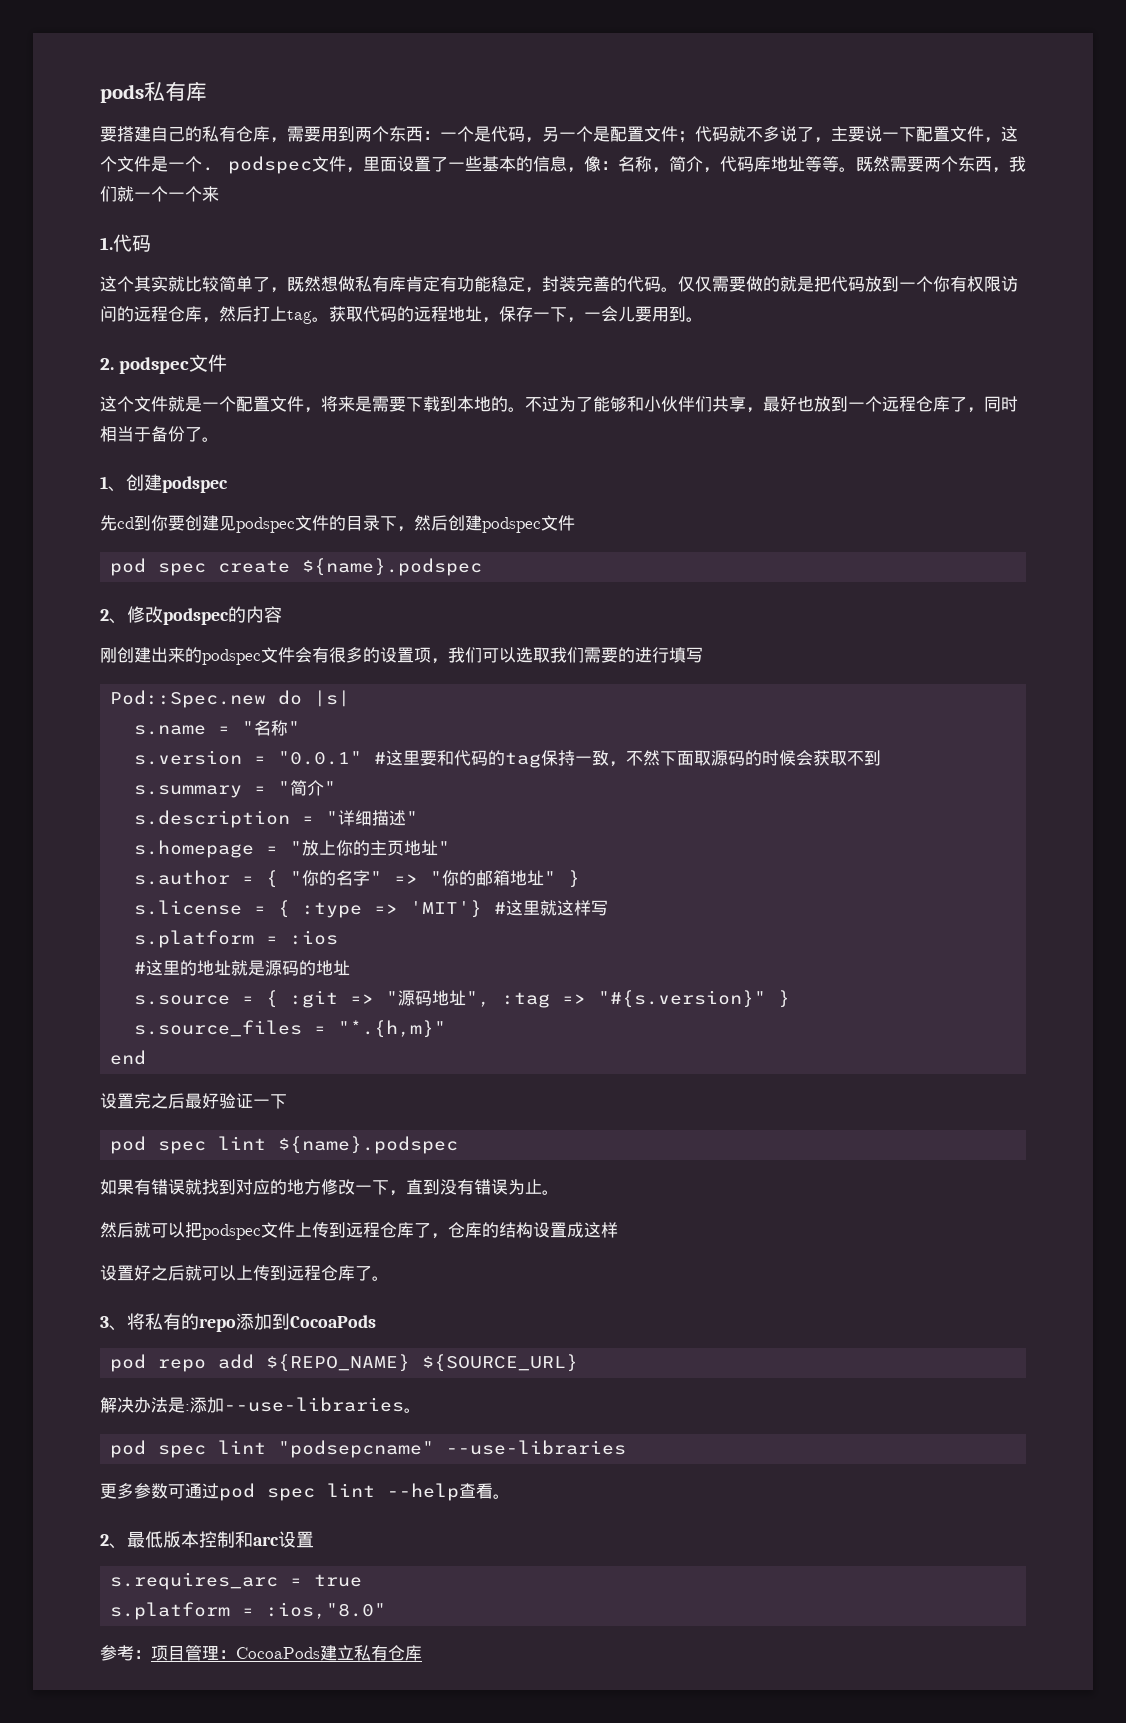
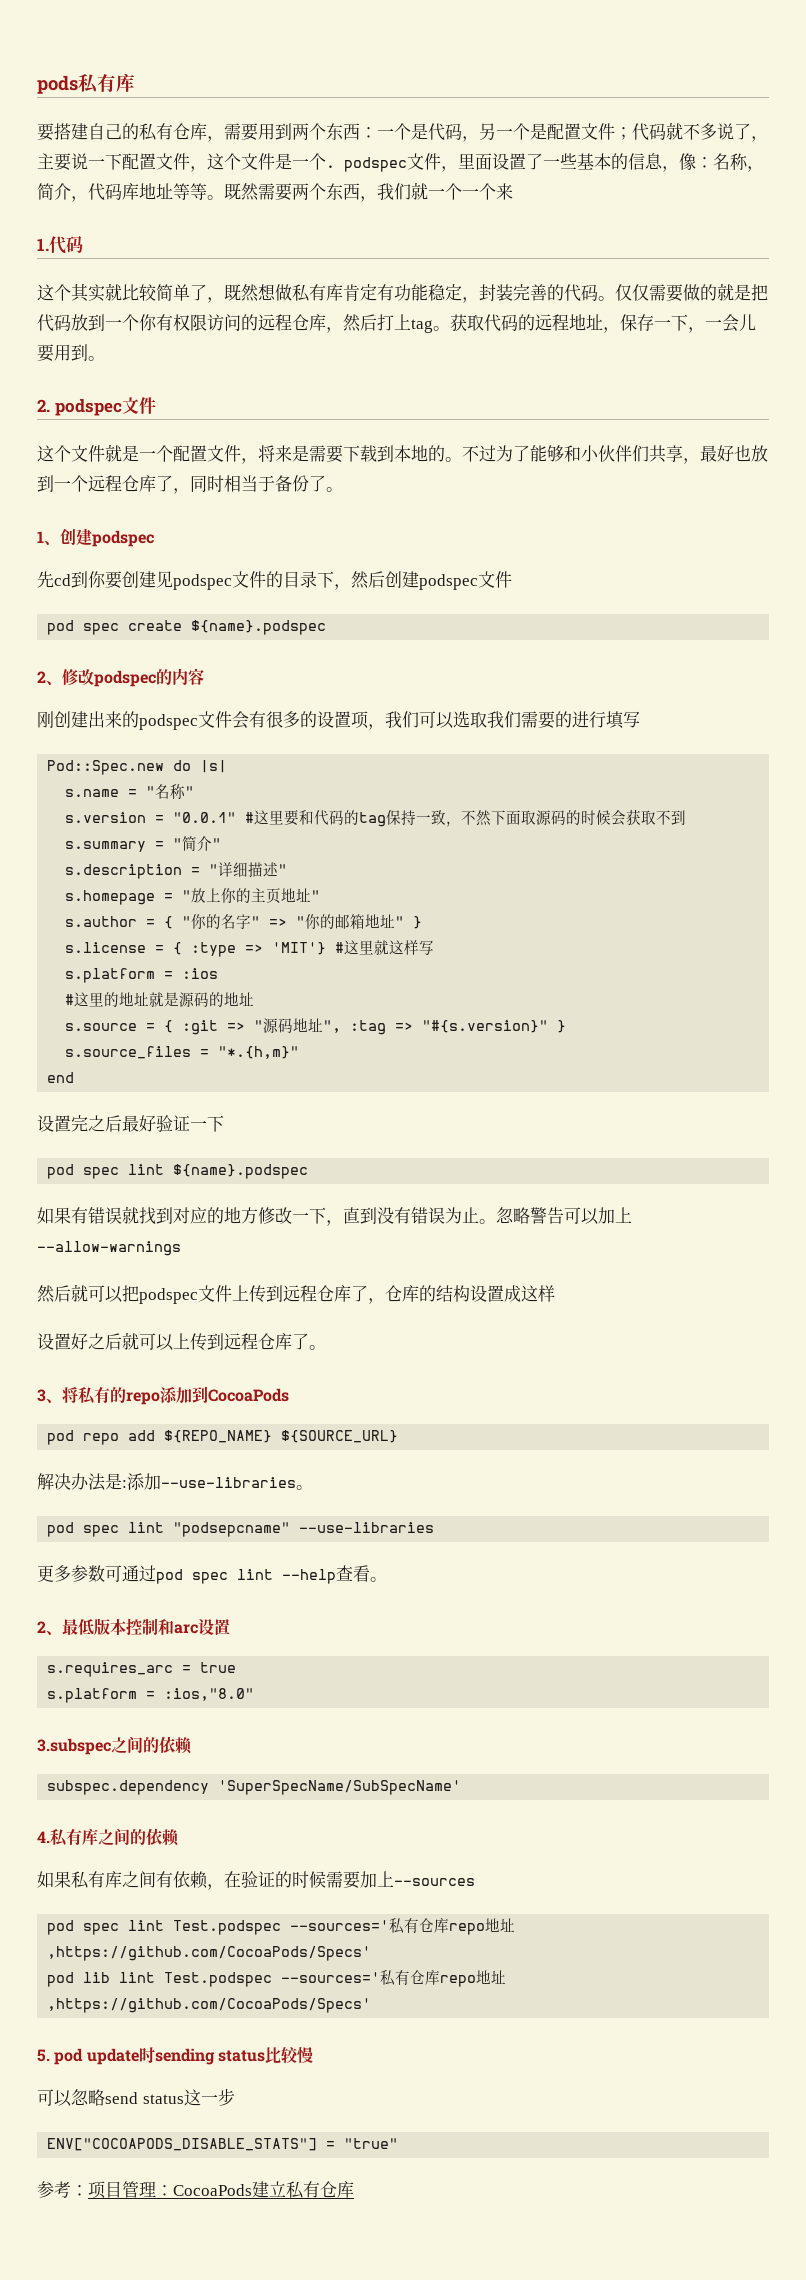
(559, 1192) none -> [496,1207,632,1225] [37,1241,181,1256] 忽略警告可以加上--allow-warnings
(387, 1610) none -> [37,1736,192,1755] [47,1780,462,1795] [37,1828,179,1847] [37,1871,475,1890] [47,1918,516,1935] [47,1946,372,1961] [47,1970,507,1987] [47,1998,372,2013] [37,2046,313,2065] [37,2088,235,2107] [47,2138,399,2151] // 3.subspec之间的依赖 // subspec.dependency 'SuperSpecName/SubSpecName' // 4.私有库之间的依赖 // 如果私有库之间有依赖，在验证的时候需要加上--sources // pod spec lint Test.podspec --sources='私有仓库repo地址,https://github.com/CocoaPods/Specs' // pod lib lint Test.podspec --sources='私有仓库repo地址,https://github.com/CocoaPods/Specs' // 5. pod update时sending status比较慢 // 可以忽略send status这一步 // ENV["COCOAPODS_DISABLE_STATS"] = "true"

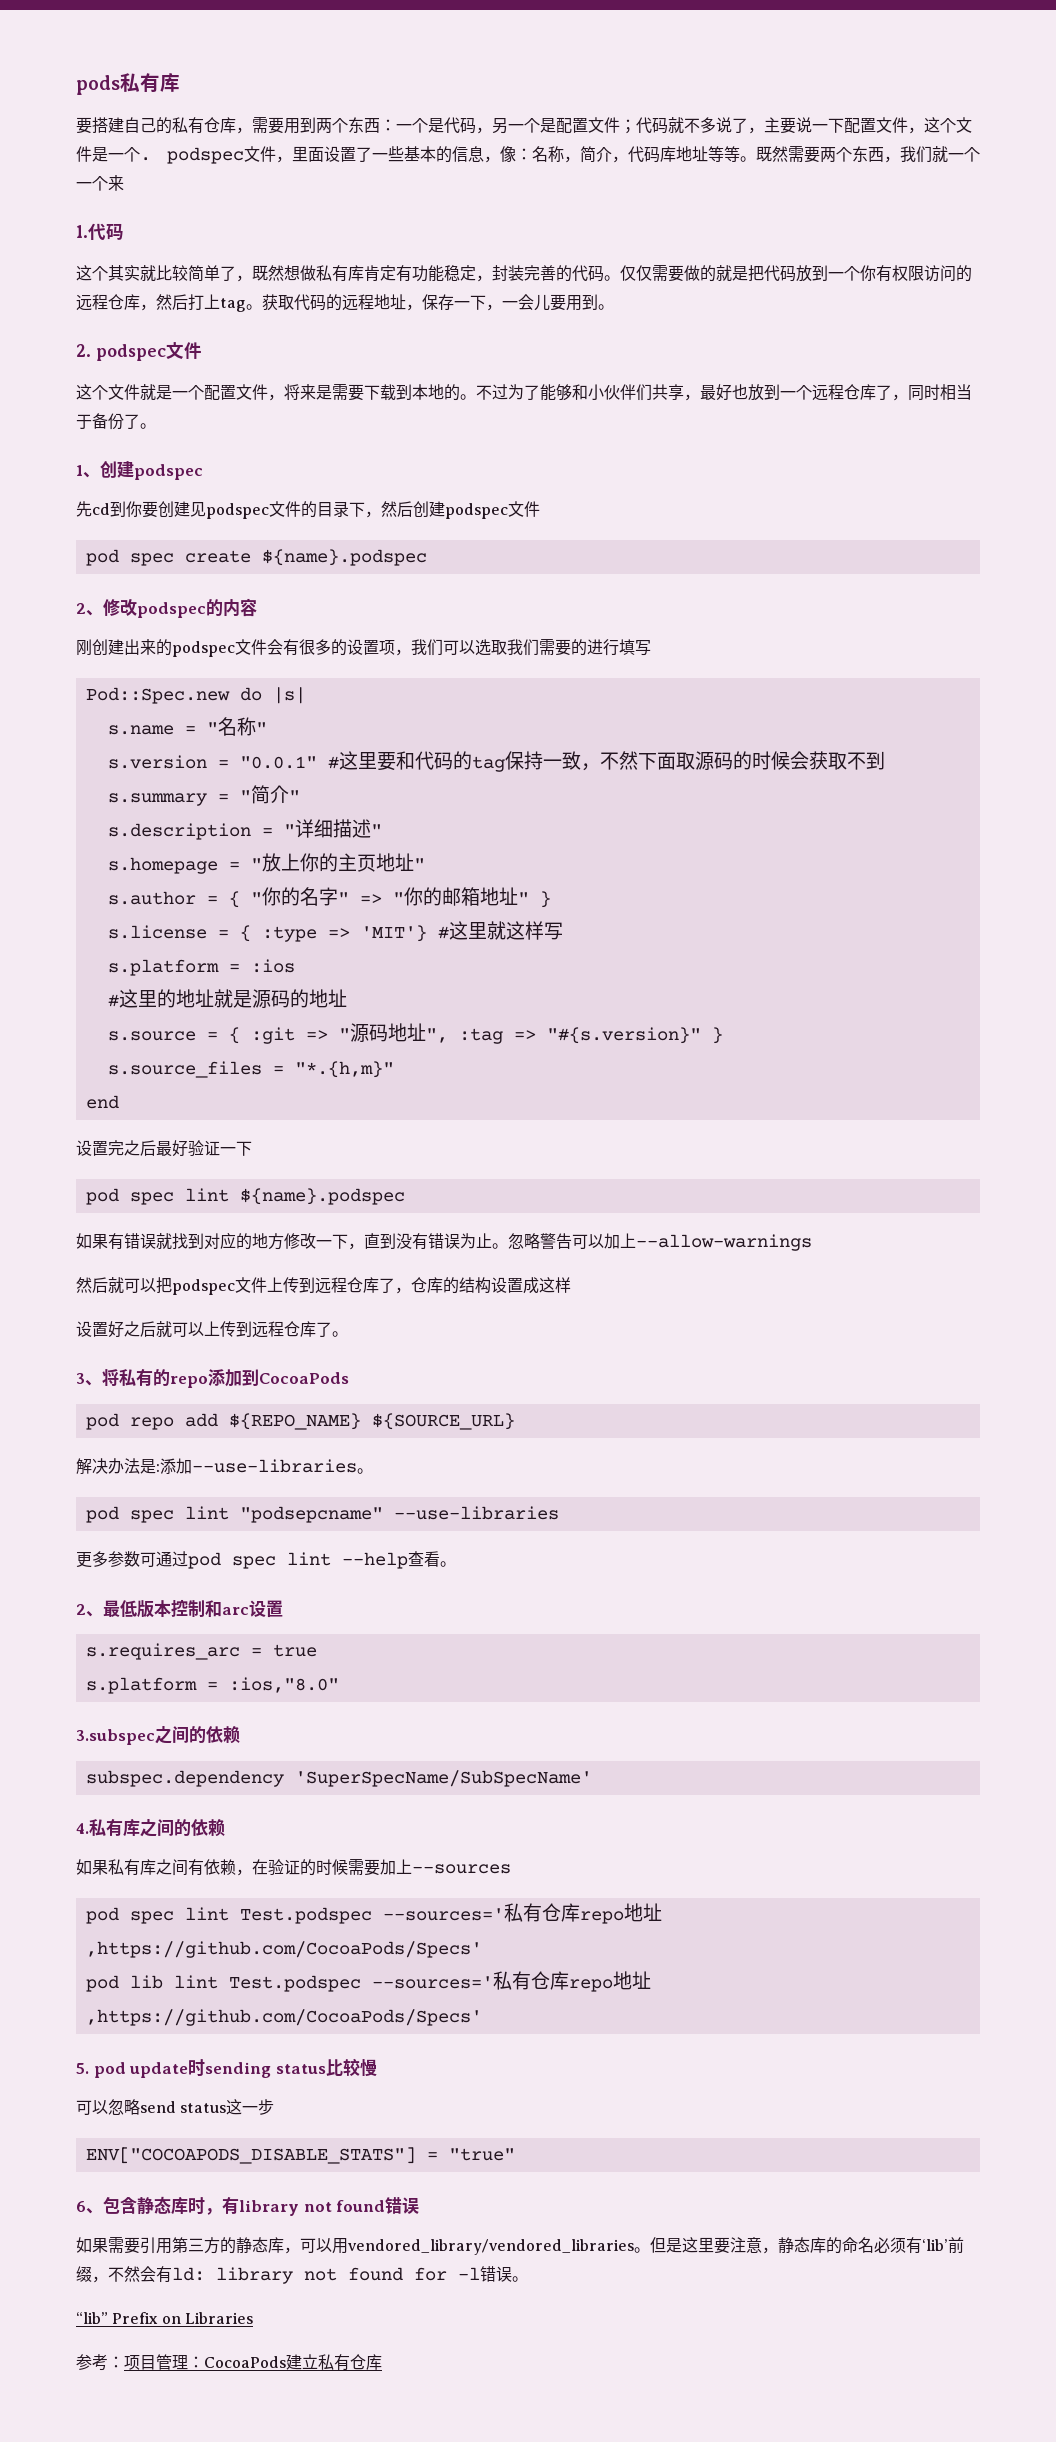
(399, 2143) none -> [76,2196,420,2216] [76,2237,964,2255] [76,2266,528,2284] [76,2312,253,2324] // 6、包含静态库时，有library not found错误 // 如果需要引用第三方的静态库，可以用vendored_library/vendored_libraries。但是这里要注意，静态库的命名必须有‘lib’前缀，不然会有ld: library not found for -l错误。 // “lib” Prefix on Libraries

